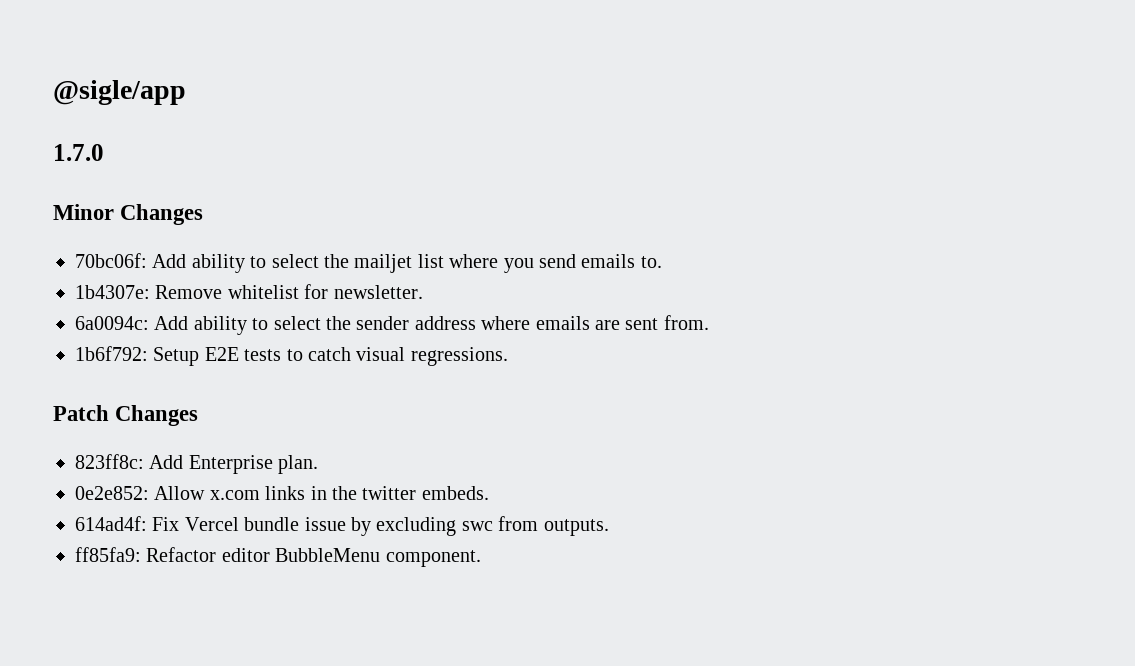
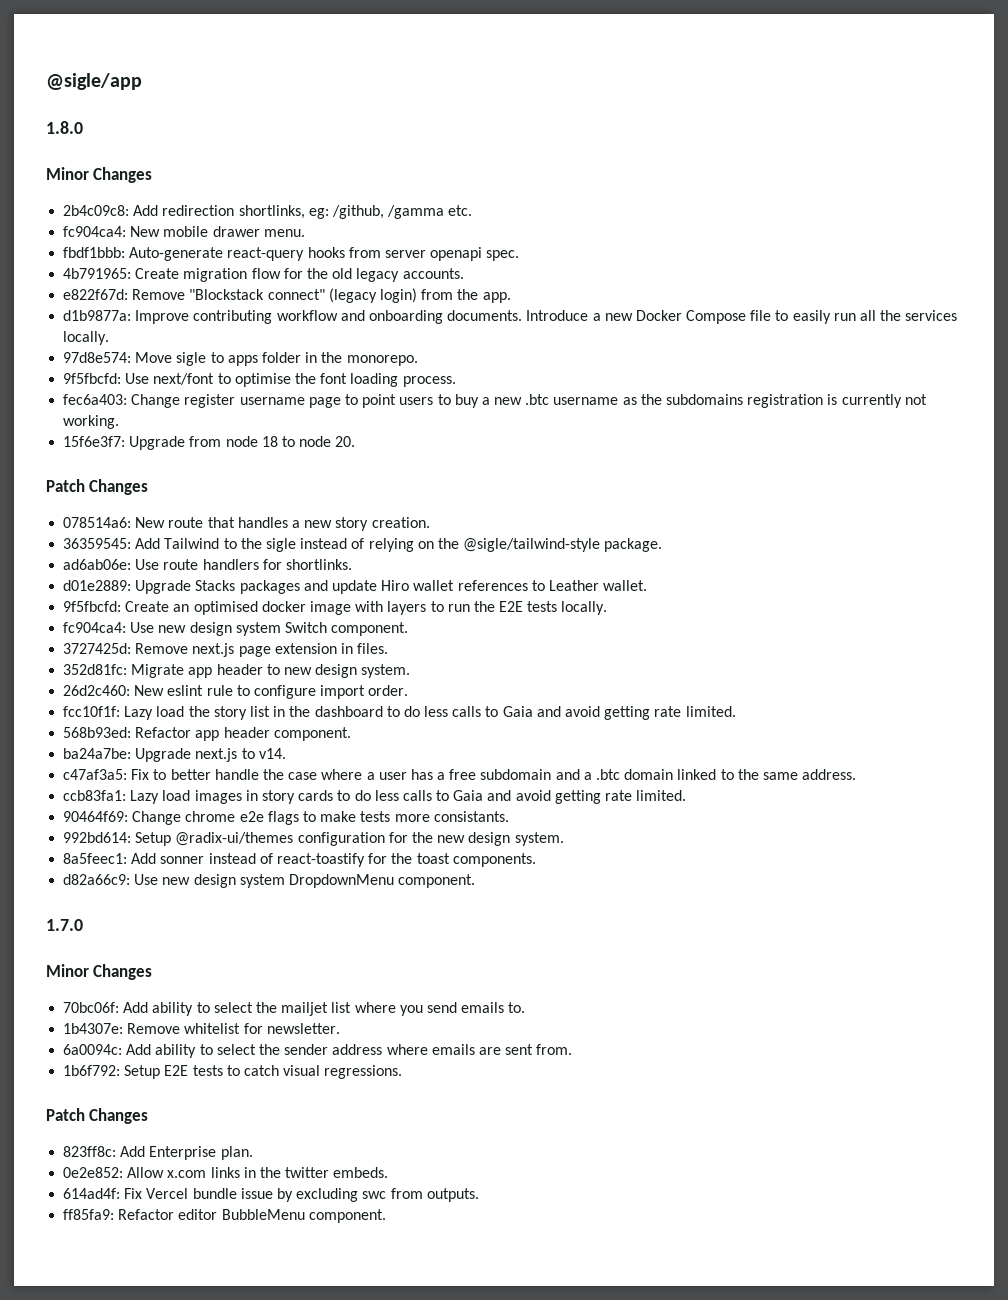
(186, 92) none -> [46,121,83,134] [46,167,153,183] [63,205,473,219] [63,226,305,237] [63,247,520,261] [63,268,464,282] [63,288,511,303] [63,310,958,324] [63,331,110,345] [63,352,418,366] [63,373,456,387] [63,394,927,408] [63,415,120,429] [63,436,356,450] [46,479,149,495] [63,517,430,531] [63,538,663,552] [63,559,352,570] [63,580,648,594] [63,601,608,615] [63,622,409,636] [63,643,389,657] [63,664,411,678] [63,685,409,699] [63,706,736,720] [63,727,351,741] [63,748,286,762] [63,769,857,780] [63,790,687,804] [63,811,509,825] [63,832,564,846] [63,853,536,867] [63,874,476,888] // 1.8.0 // Minor Changes // 2b4c09c8: Add redirection shortlinks, eg: /github, /gamma etc. // fc904ca4: New mobile drawer menu. // fbdf1bbb: Auto-generate react-query hooks from server openapi spec. // 4b791965: Create migration flow for the old legacy accounts. // e822f67d: Remove "Blockstack connect" (legacy login) from the app. // d1b9877a: Improve contributing workflow and onboarding documents. Introduce a new Docker Compose file to easily run all the services locally. // 97d8e574: Move sigle to apps folder in the monorepo. // 9f5fbcfd: Use next/font to optimise the font loading process. // fec6a403: Change register username page to point users to buy a new .btc username as the subdomains registration is currently not working. // 15f6e3f7: Upgrade from node 18 to node 20. // Patch Changes // 078514a6: New route that handles a new story creation. // 36359545: Add Tailwind to the sigle instead of relying on the @sigle/tailwind-style package. // ad6ab06e: Use route handlers for shortlinks. // d01e2889: Upgrade Stacks packages and update Hiro wallet references to Leather wallet. // 9f5fbcfd: Create an optimised docker image with layers to run the E2E tests locally. // fc904ca4: Use new design system Switch component. // 3727425d: Remove next.js page extension in files. // 352d81fc: Migrate app header to new design system. // 26d2c460: New eslint rule to configure import order. // fcc10f1f: Lazy load the story list in the dashboard to do less calls to Gaia and avoid getting rate limited. // 568b93ed: Refactor app header component. // ba24a7be: Upgrade next.js to v14. // c47af3a5: Fix to better handle the case where a user has a free subdomain and a .btc domain linked to the same address. // ccb83fa1: Lazy load images in story cards to do less calls to Gaia and avoid getting rate limited. // 90464f69: Change chrome e2e flags to make tests more consistants. // 992bd614: Setup @radix-ui/themes configuration for the new design system. // 8a5feec1: Add sonner instead of react-toastify for the toast components. // d82a66c9: Use new design system DropdownMenu component.

